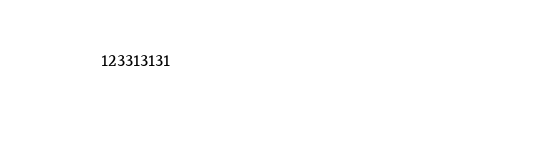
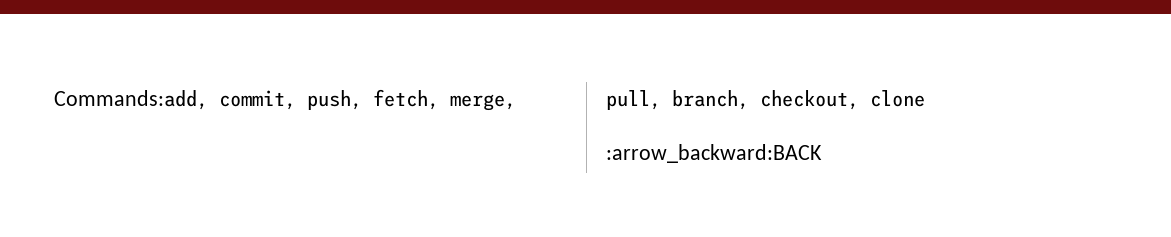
[101,55,170,66] 123313131 -> [54,89,925,111] [606,144,822,163] Commands:add, commit, push, fetch, merge, pull, branch, checkout, clone // :arrow_backward:BACK

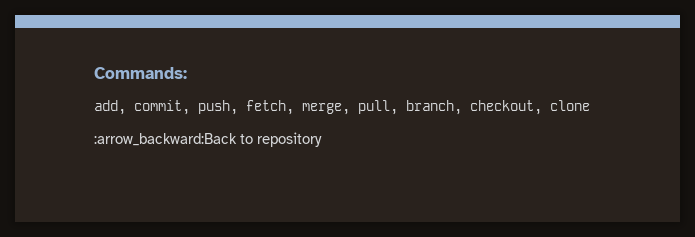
[54,90,208,110] Commands:add, -> [94,67,187,79] [94,100,126,115] Commands: // add,
[606,144,822,163] :arrow_backward:BACK -> [94,132,322,147] :arrow_backward:Back to repository

